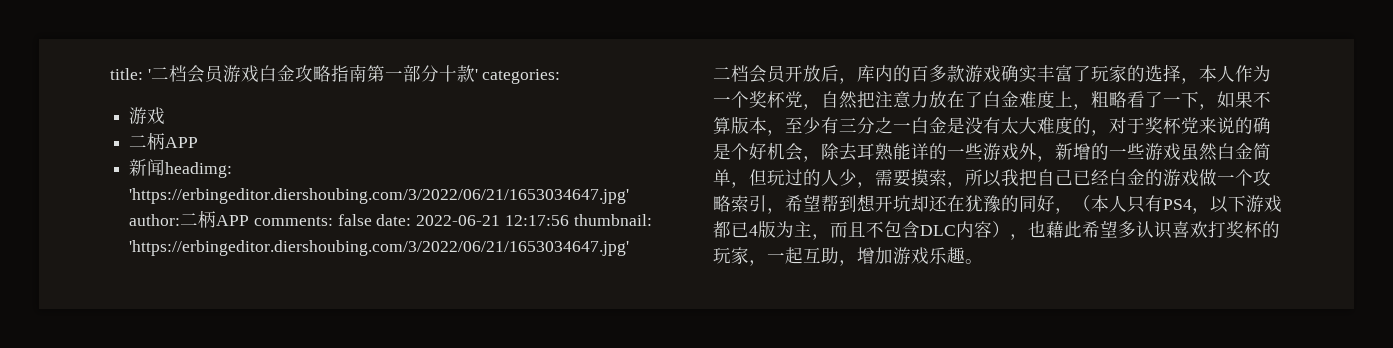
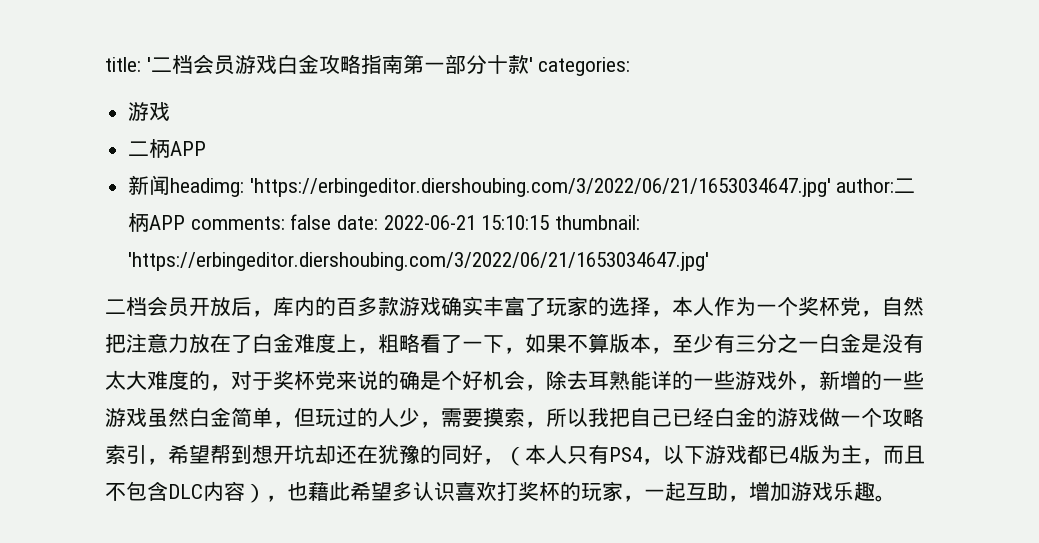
[504,215,569,226] 12:17:56 -> [481,215,550,230] 15:10:15

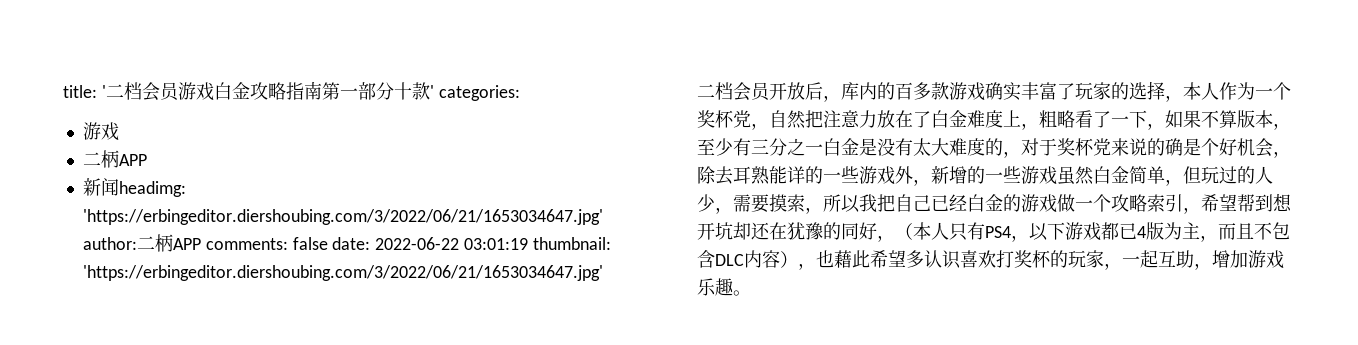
[383,215,550,230] 2022-06-21 15:10:15 -> [375,237,529,250] 2022-06-22 03:01:19

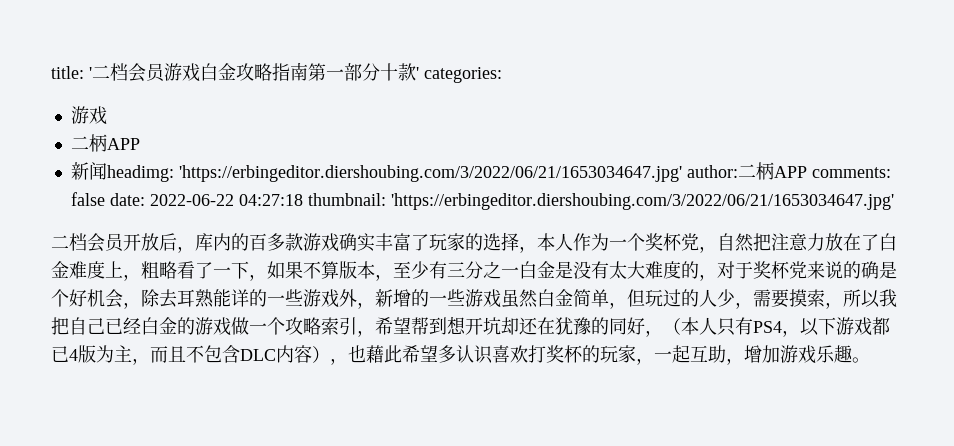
[464,238,529,250] 03:01:19 -> [238,194,303,206] 04:27:18

